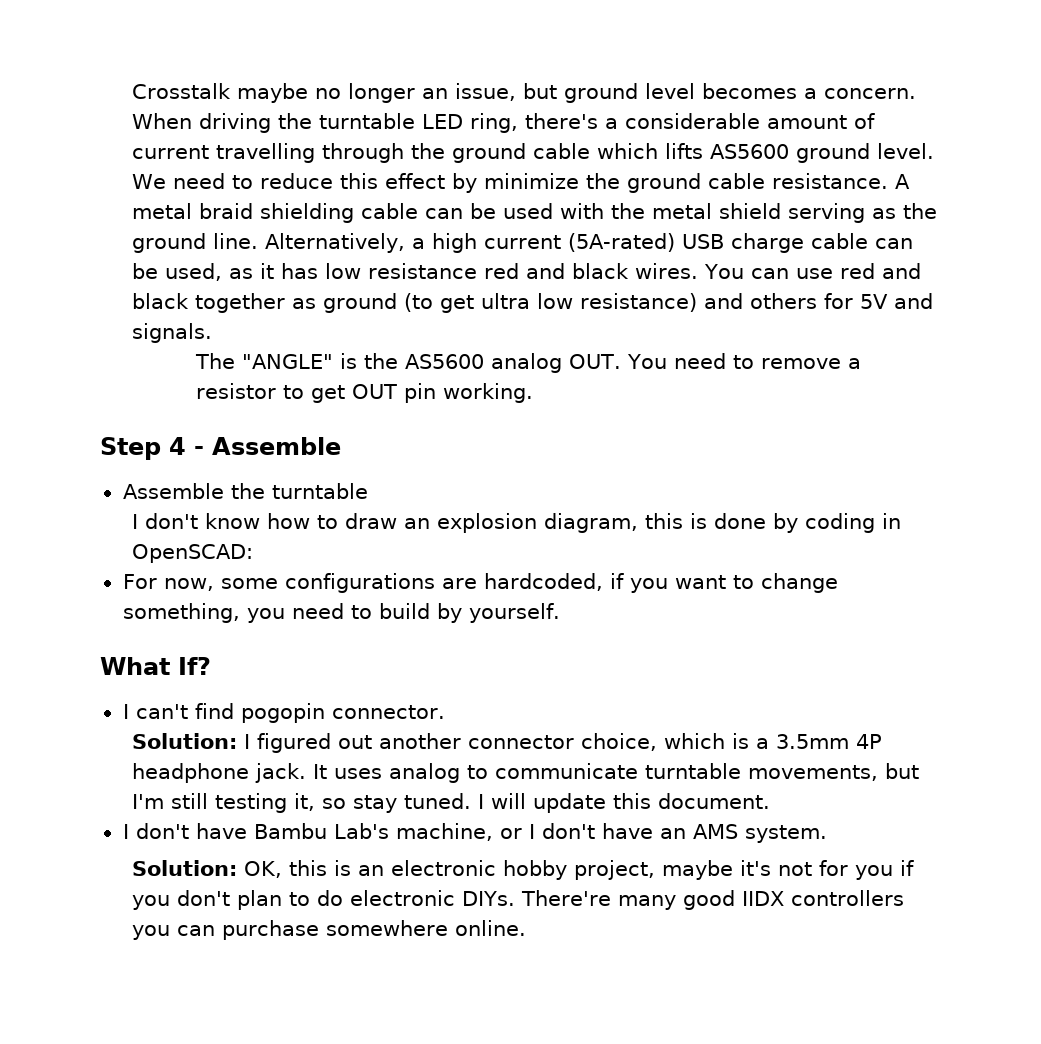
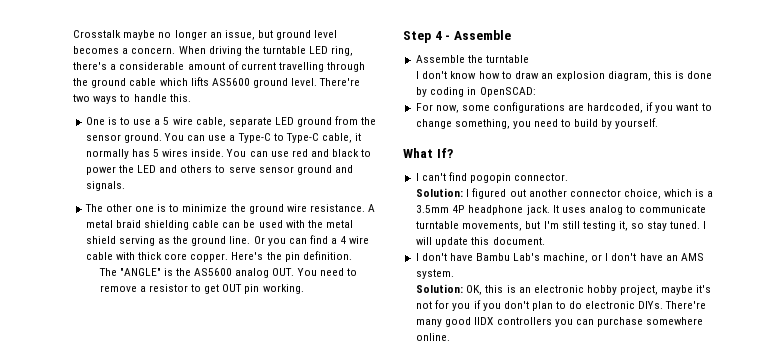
[131,173,477,193] We need to reduce this effect by -> [319,78,361,86] [73,94,191,104] [85,116,377,127] [85,133,361,143] [85,149,372,159] [85,165,353,175] [85,181,125,191] [84,204,180,212] There're two ways to handle this. // One is to use a 5 wire cable, separate LED ground from the sensor ground. You can use a Type-C to Type-C cable, it normally has 5 wires inside. You can use red and black to power the LED and others to serve sensor ground and signals. // The other one is to
[707,173,765,189] cable -> [286,204,307,212] wire
[264,233,913,253] [131,263,921,281] [131,293,933,313] [131,323,212,343] Alternatively, a high current (5A-rated) USB charge cable can be used, as it has low resistance red and black wires. You can use red and black together as ground (to get ultra low resistance) and others for 5V and signals. -> [253,235,370,246] [85,251,352,262] Or you can find a 4 wire cable with thick core copper. Here's the pin definition.

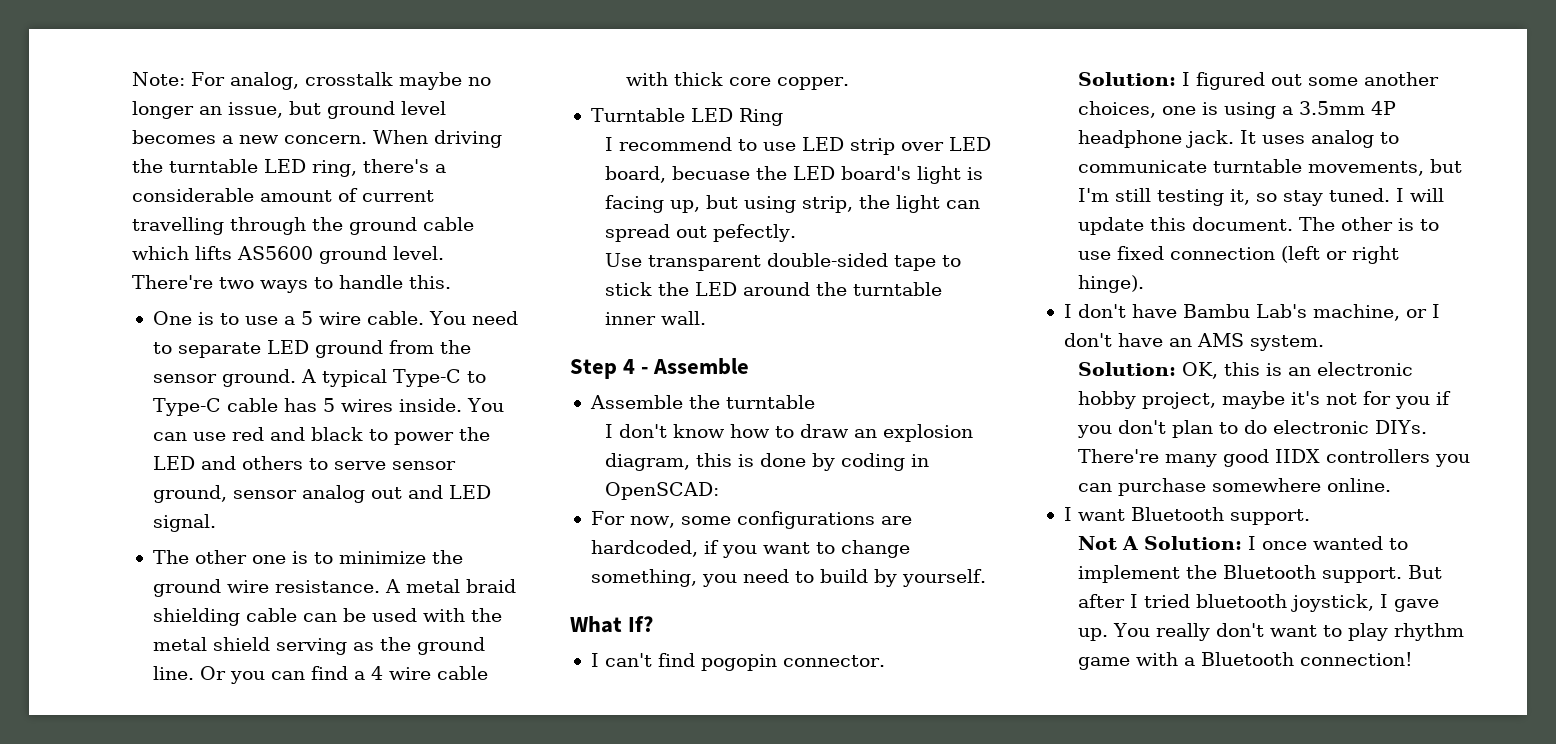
[73,30,122,38] Crosstalk -> [132,72,394,90] Note: For analog, crosstalk
(129, 51) none -> [239,135,280,144] new
[195,117,226,127] cable, -> [367,311,519,325] [153,342,173,354] cable. You need to
[164,133,361,143] [85,149,129,159] You can use a Type-C to Type-C cable, it normally -> [301,369,487,387] [153,398,279,416] A typical Type-C to Type-C cable
[296,165,353,175] [85,181,125,191] ground and signals. -> [153,485,492,503] [153,514,217,532] ground, sensor analog out and LED signal.
[231,251,352,262] [98,268,357,278] [99,284,304,294] Here's the pin definition. // The "ANGLE" is the AS5600 analog OUT. You need to remove a resistor to get OUT pin working. -> [590,108,783,126] [605,137,992,155] [605,166,984,184] [605,195,981,213] [605,224,797,242] [605,253,962,271] [605,282,943,296] [605,311,707,325] // Turntable LED Ring // I recommend to use LED strip over LED board, becuase the LED board's light is facing up, but using strip, the light can spread out pefectly. // Use transparent double-sided tape to stick the LED around the turntable inner wall.
[528,189,705,199] another connector choice, which is -> [1308,72,1440,86] [1078,101,1277,119] some another choices, one is using
(545, 241) none -> [1299,217,1440,231] [1078,246,1400,264] [1078,275,1145,293] The other is to use fixed connection (left or right hinge).
(451, 337) none -> [1063,507,1310,525] [1078,536,1409,550] [1078,565,1443,583] [1078,594,1440,612] [1078,623,1465,641] [1078,652,1414,670] // I want Bluetooth support. // Not A Solution: I once wanted to implement the Bluetooth support. But after I tried bluetooth joystick, I gave up. You really don't want to play rhythm game with a Bluetooth connection!

